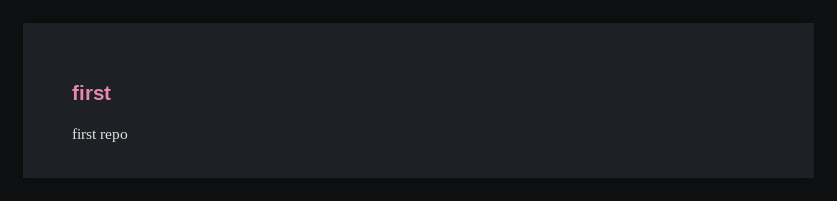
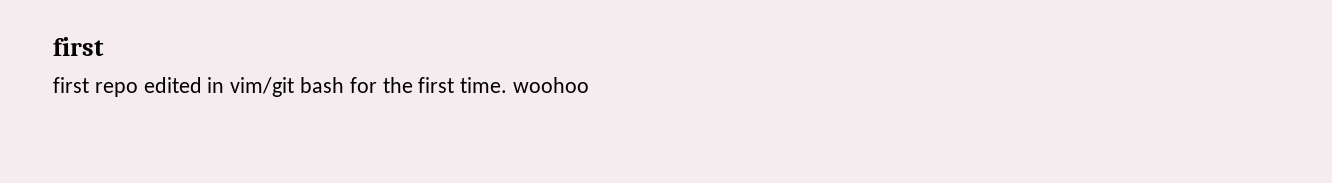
(129, 137) none -> [143,77,590,97] edited in vim/git bash for the first time. woohoo

